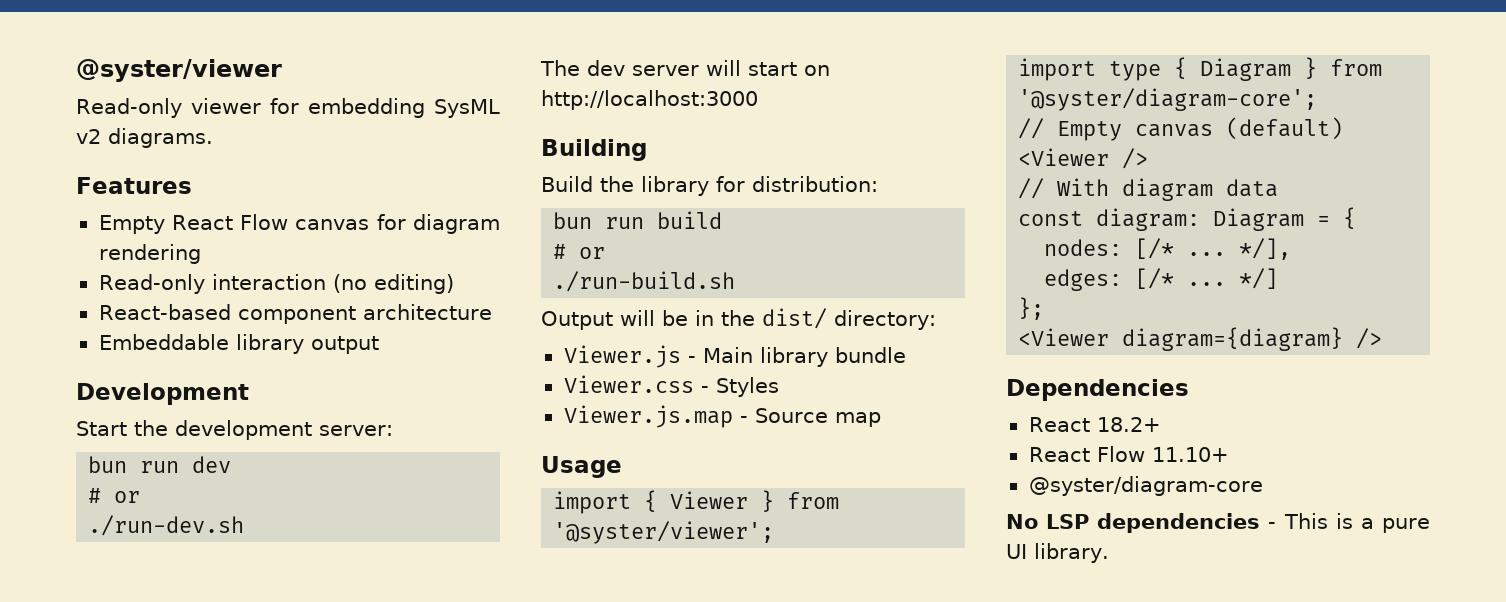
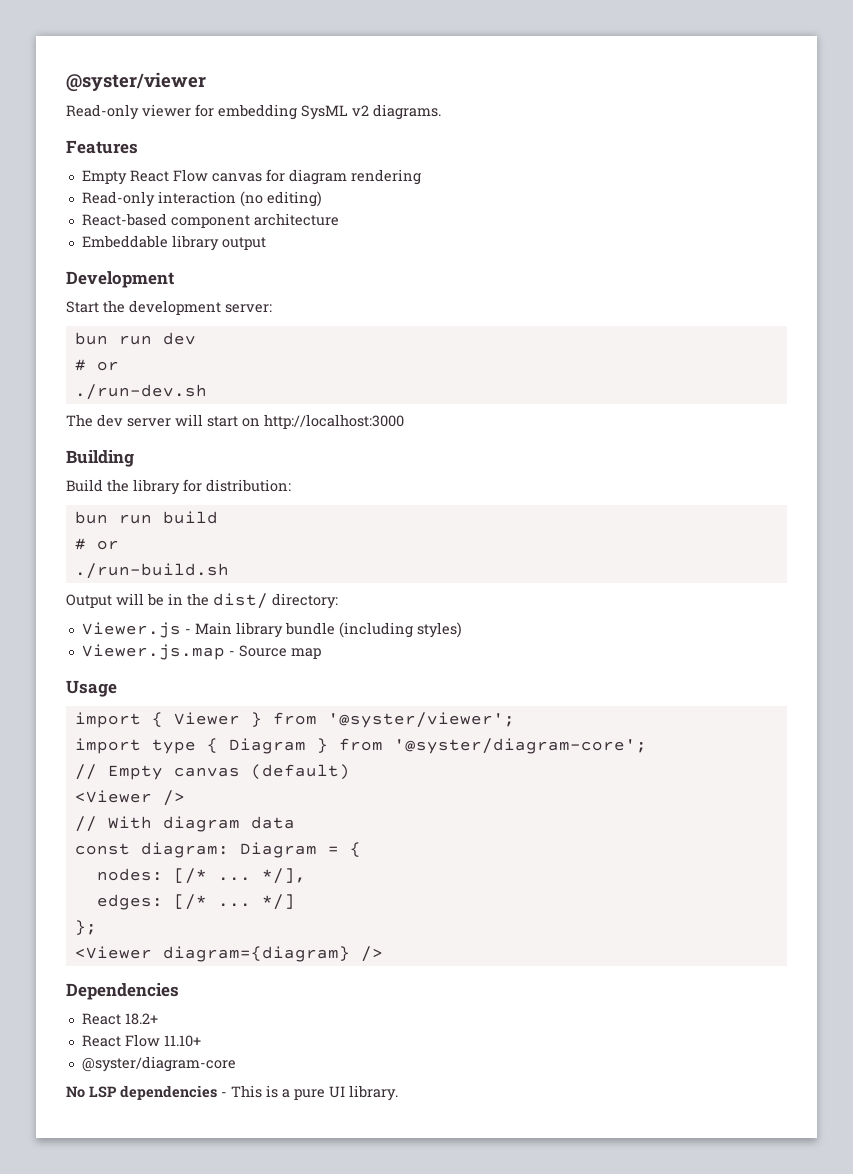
[563,375,779,397] // Viewer.css - Styles -> [338,622,462,638] (including styles)

